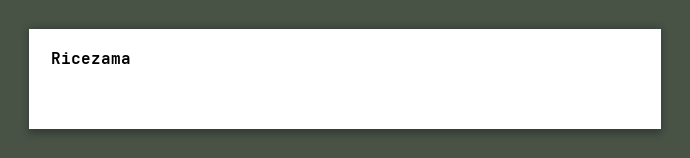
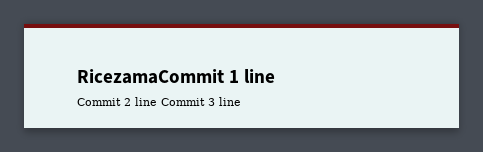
[51,52,131,64] Ricezama -> [77,69,276,84] [77,97,241,106] RicezamaCommit 1 line // Commit 2 line Commit 3 line

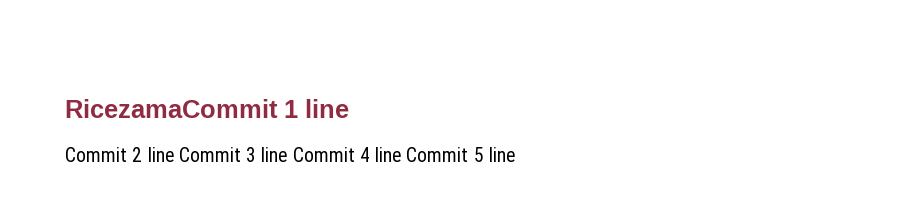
(241, 101) none -> [292,147,515,162] Commit 4 line Commit 5 line

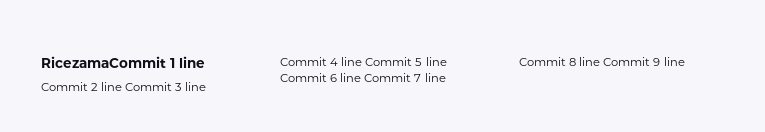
(515, 154) none -> [280,73,446,82] [519,57,685,66] Commit 6 line Commit 7 line Commit 8 line Commit 9 line

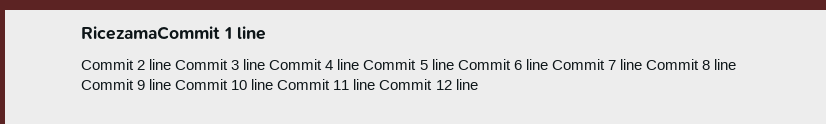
(685, 61) none -> [175,79,478,90] Commit 10 line Commit 11 line Commit 12 line

